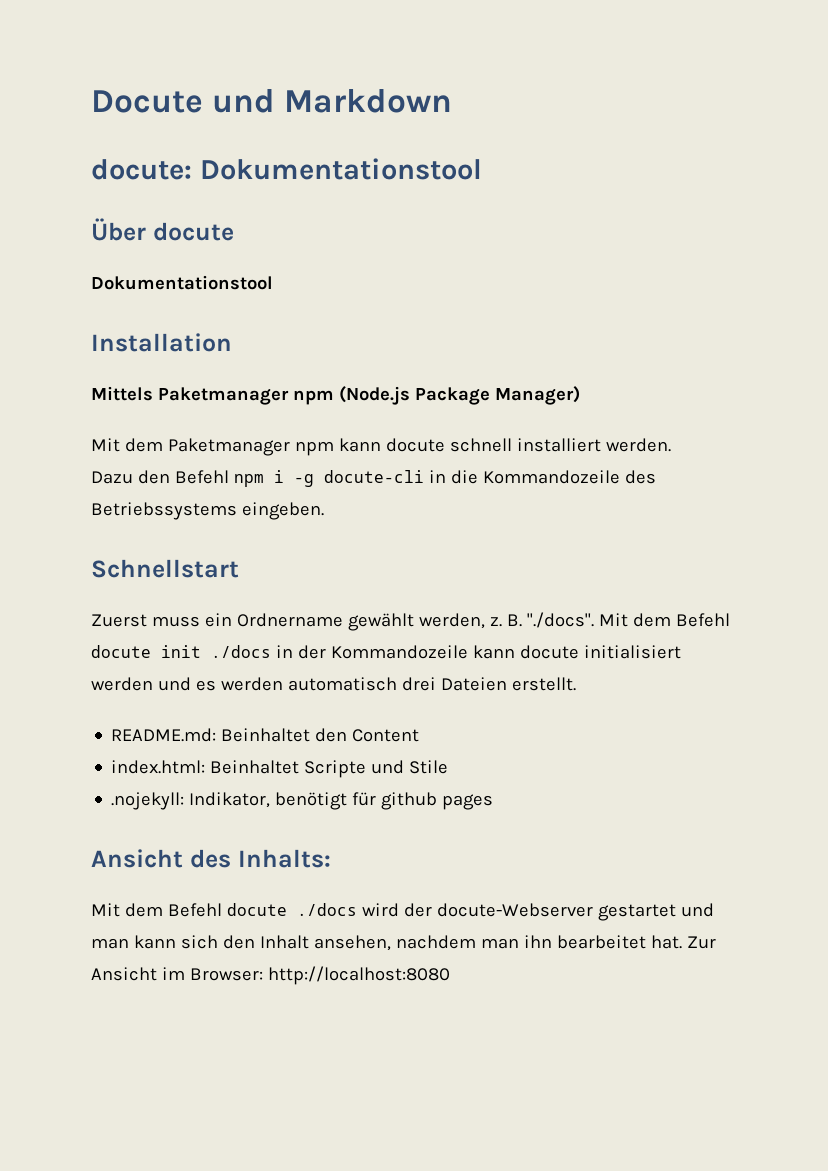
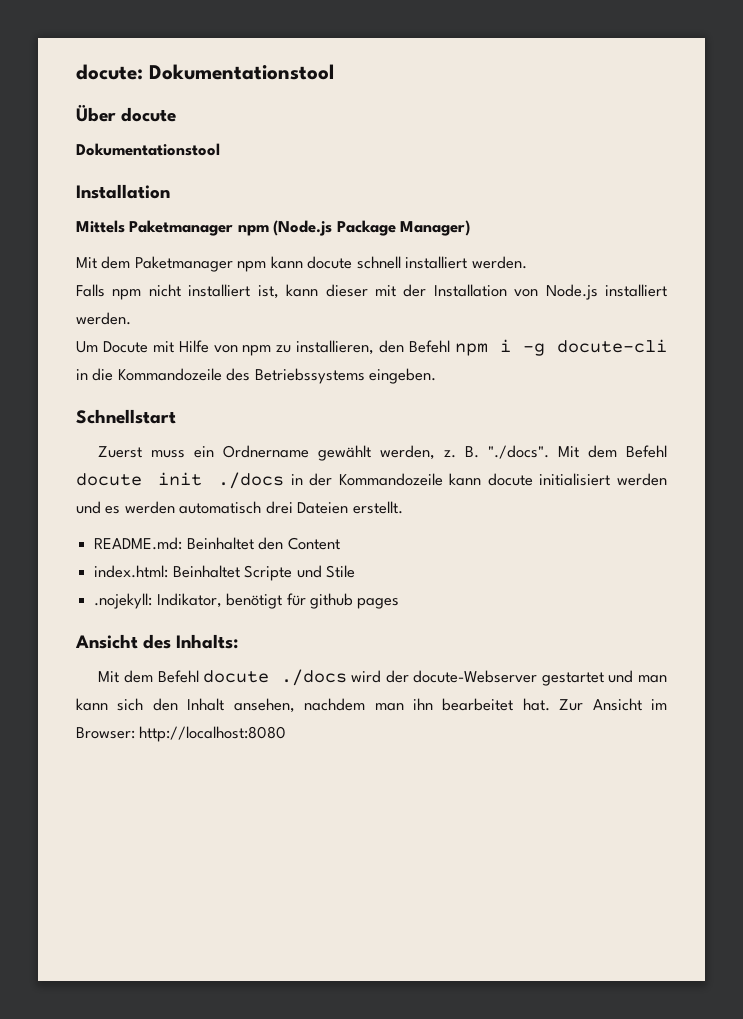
[91,89,453,113] Docute und Markdown // -> (76, 72) none
[91,471,133,484] Dazu -> [76,284,667,300] [76,312,131,325] [76,340,375,356] Falls npm nicht installiert ist, kann dieser mit der Installation von Node.js installiert werden. // Um Docute mit Hilfe von npm zu installieren,

